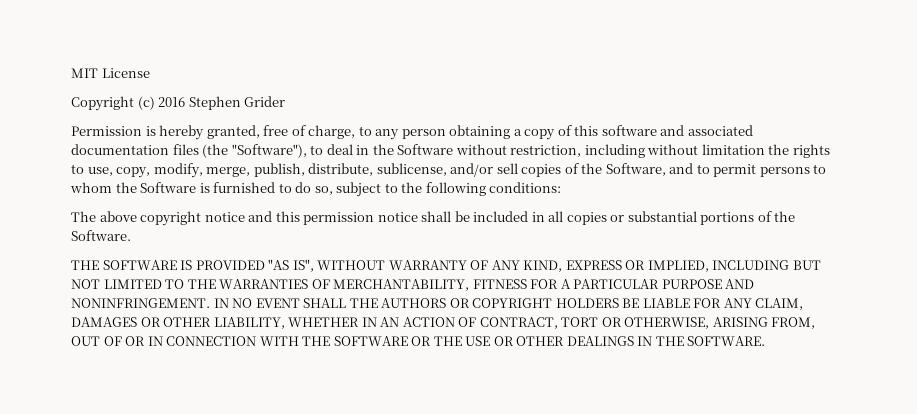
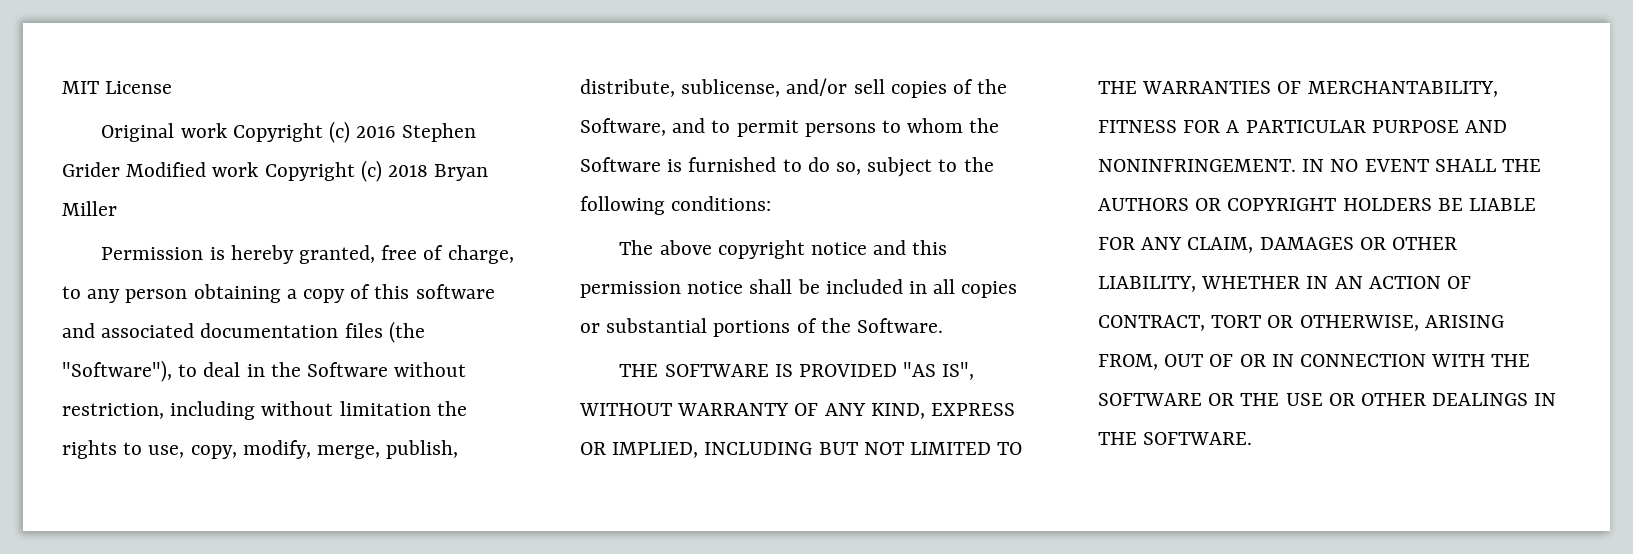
(150, 73) none -> [101,123,227,142] Original work
(286, 101) none -> [126,160,489,182] [62,201,117,216] Modified work Copyright (c) 2018 Bryan Miller

